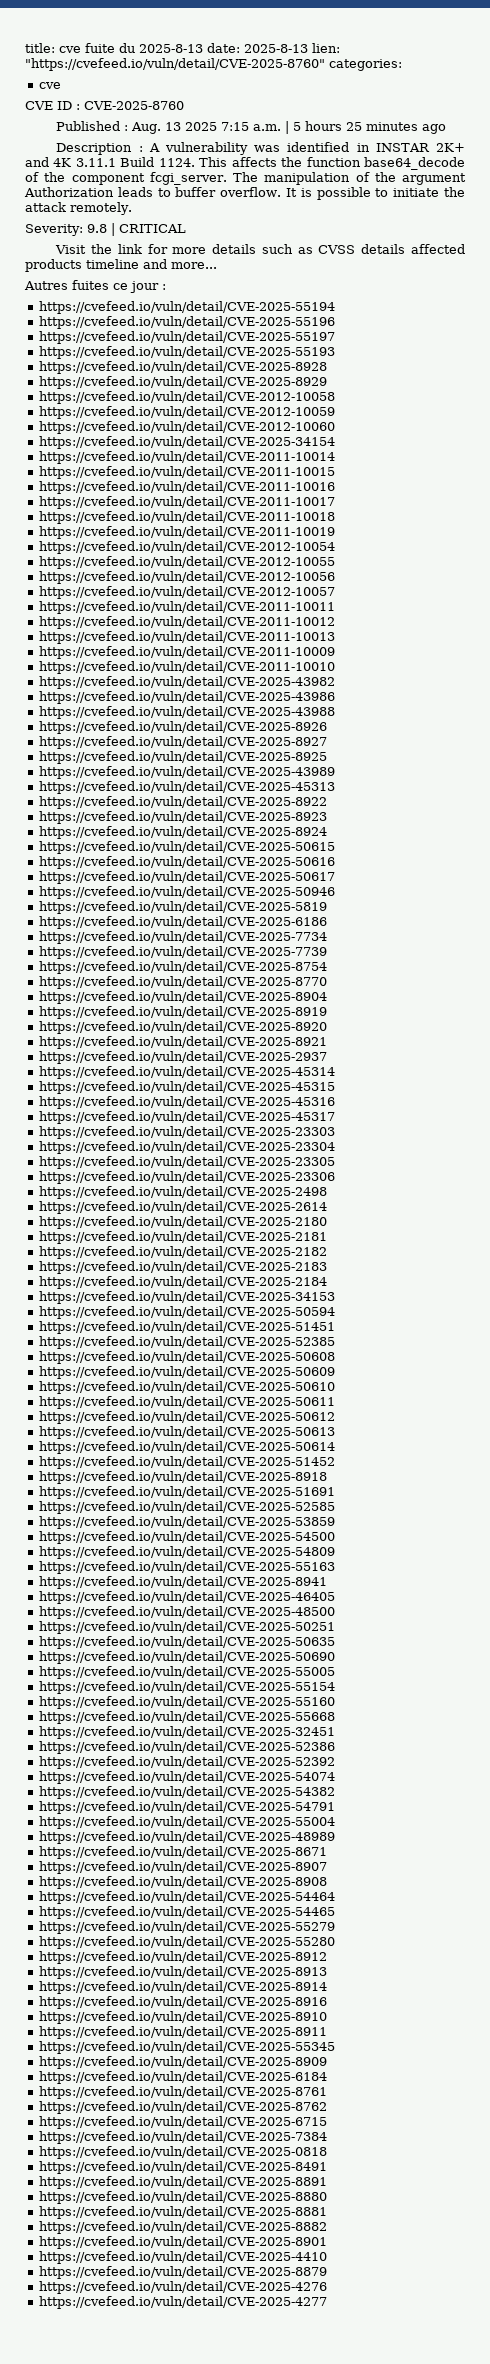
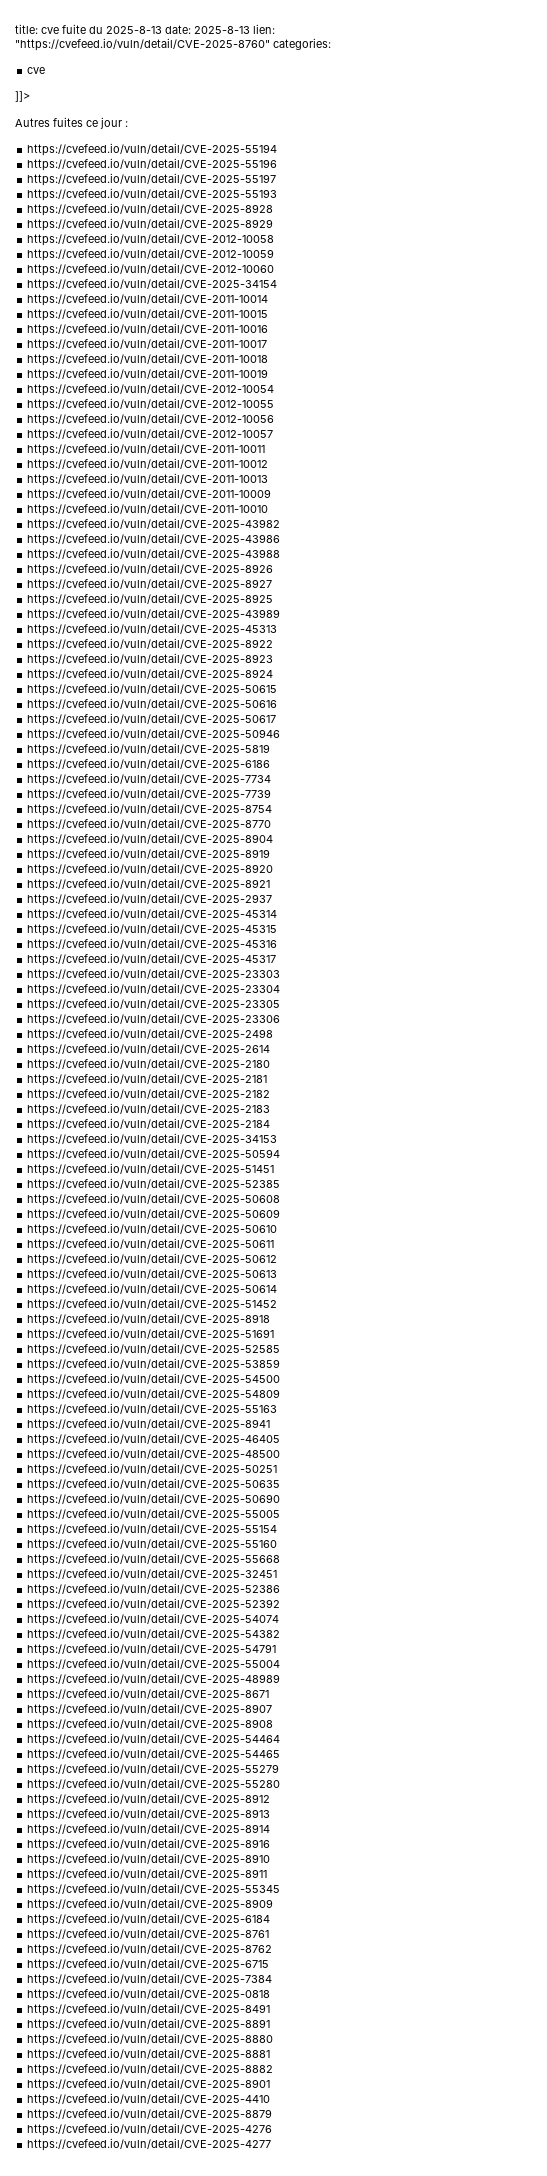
[25,101,184,110] [56,121,447,134] [56,142,465,155] [25,157,466,170] [25,172,466,185] [24,187,465,200] [25,202,132,215] [25,223,186,236] [55,244,465,254] [25,259,217,272] CVE ID : CVE-2025-8760 // Published : Aug. 13 2025 7:15 a.m. | 5 hours 25 minutes ago // Description : A vulnerability was identified in INSTAR 2K+ and 4K 3.11.1 Build 1124. This affects the function base64_decode of the component fcgi_server. The manipulation of the argument Authorization leads to buffer overflow. It is possible to initiate the attack remotely. // Severity: 9.8 | CRITICAL // Visit the link for more details such as CVSS details affected products timeline and more... -> [15,91,30,102] ]]>

